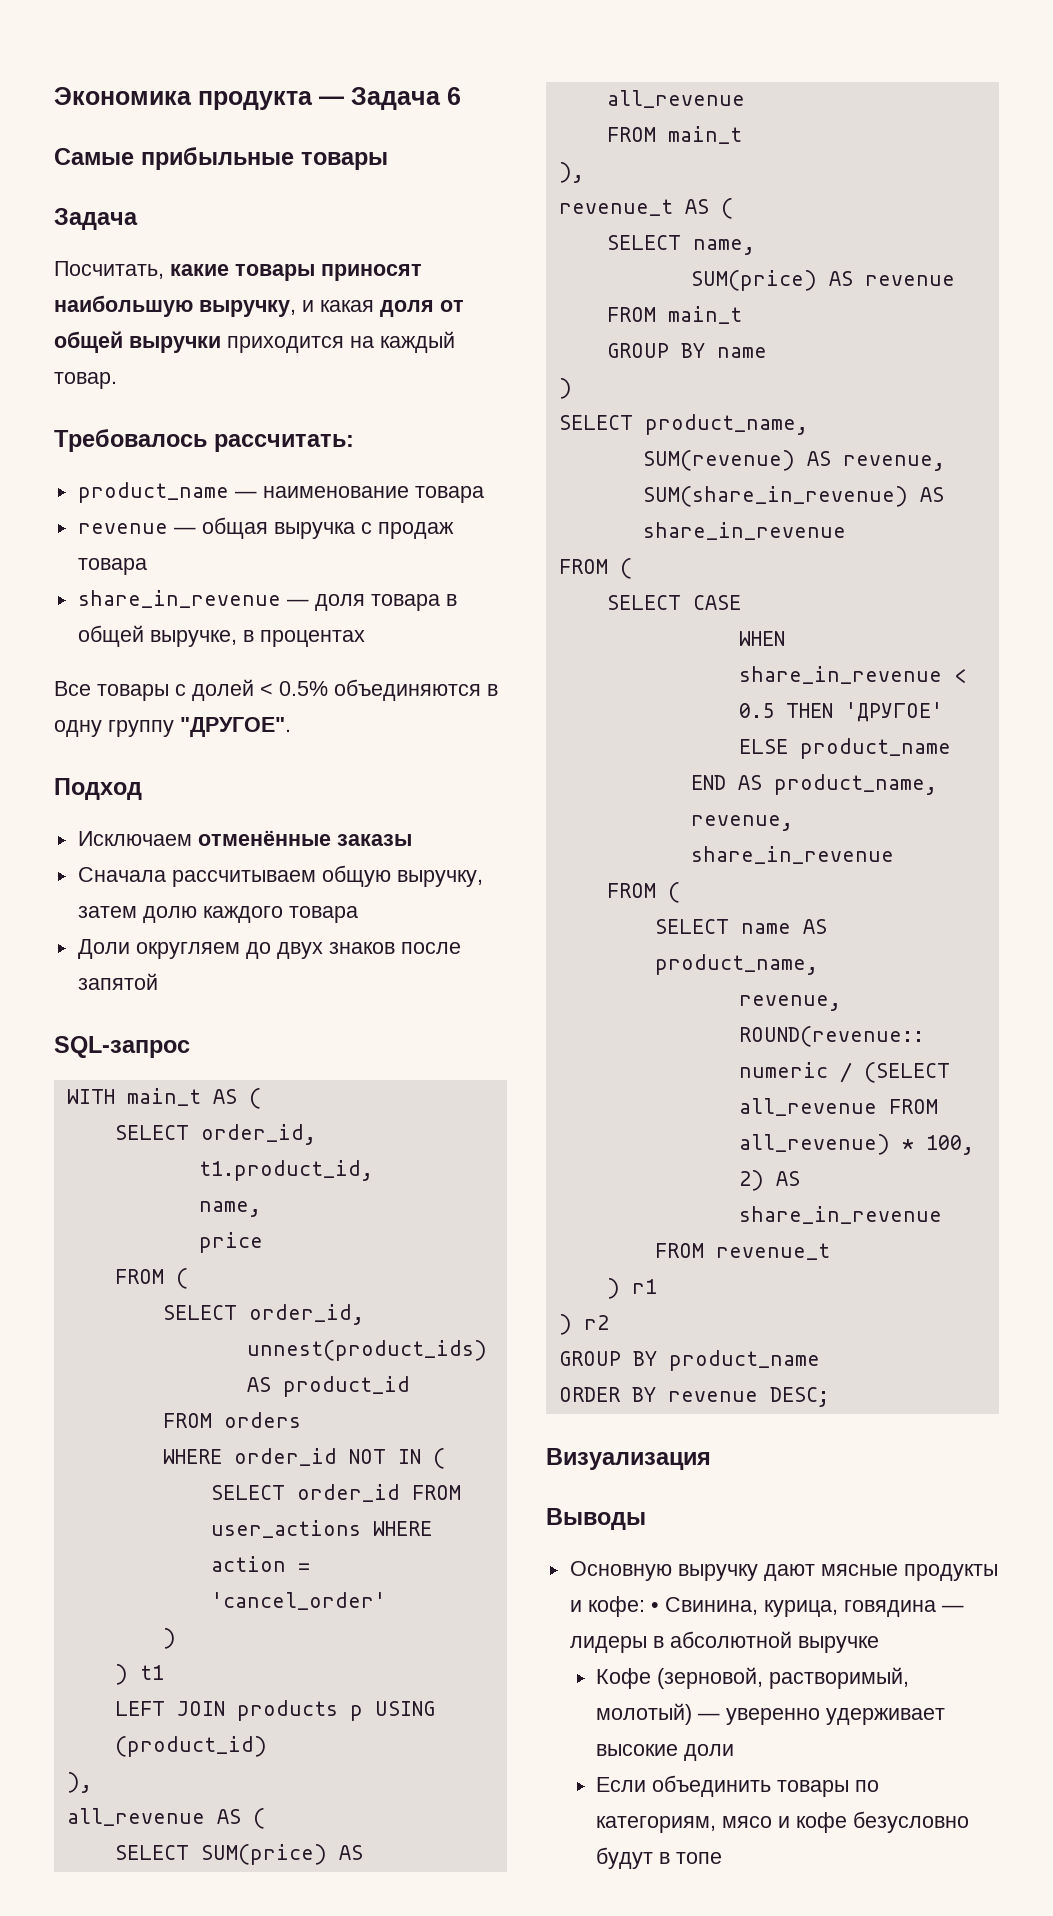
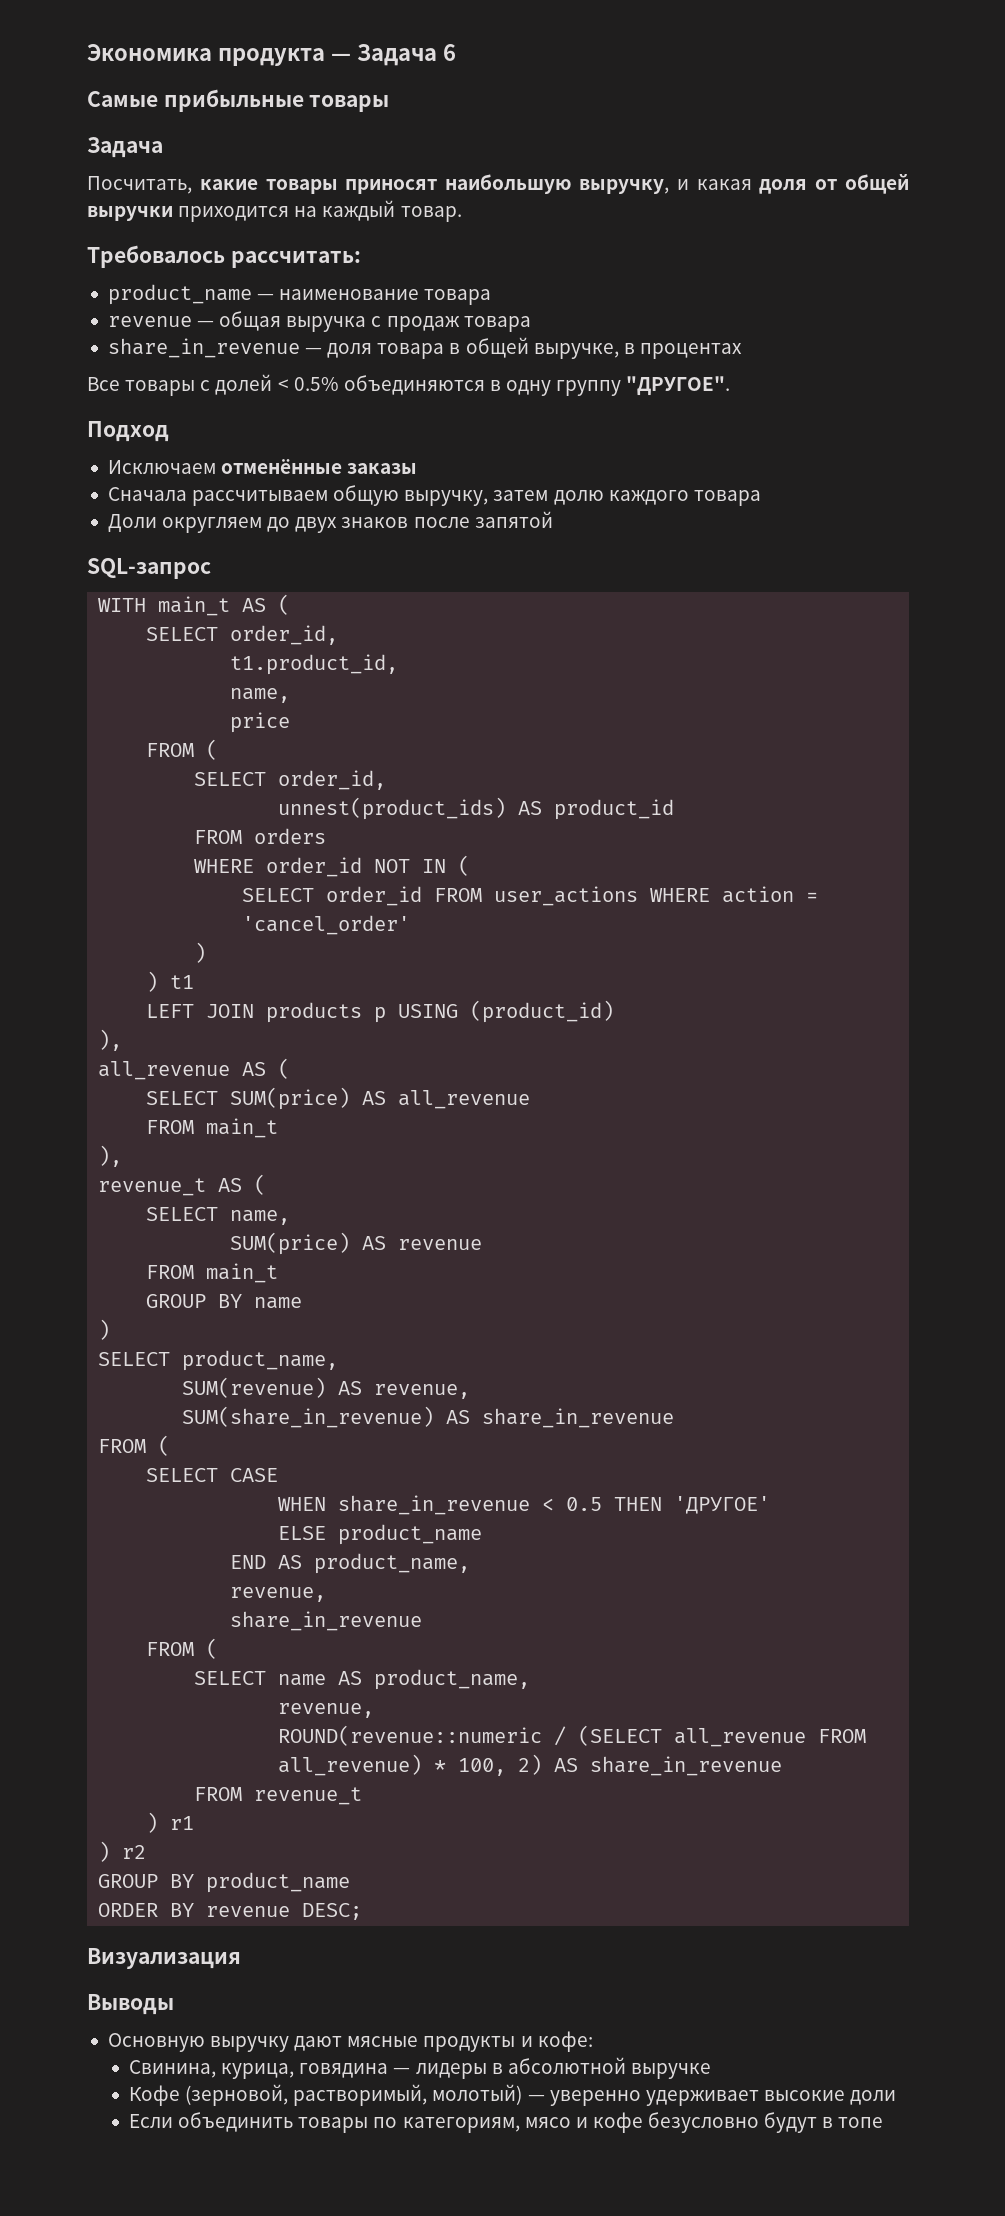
[650,1602,659,1612] • -> (593, 2041) //

